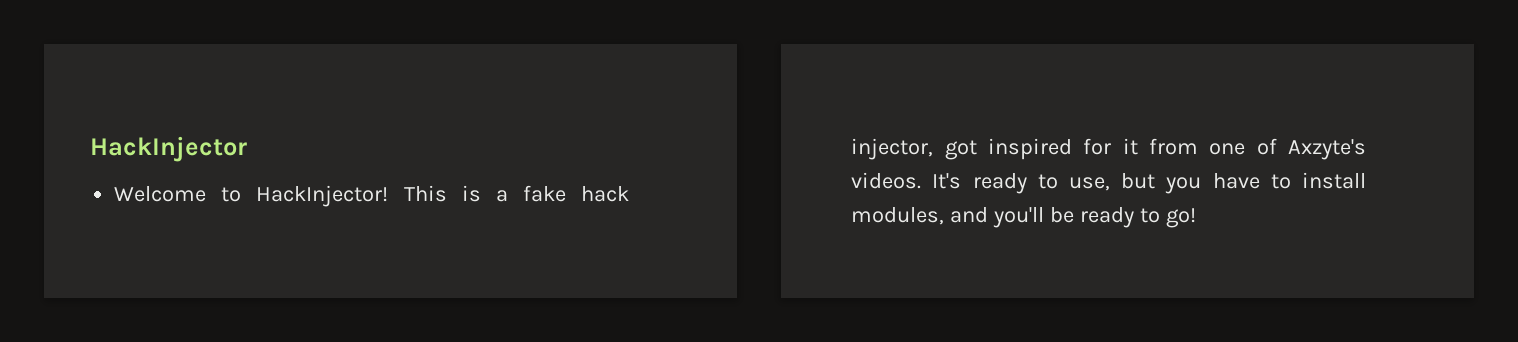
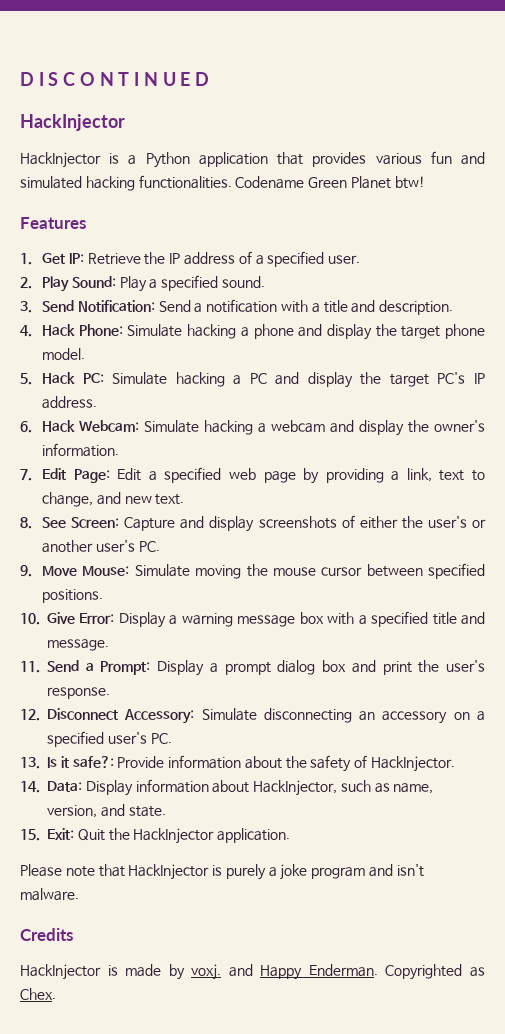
[90,136,247,162] [114,185,629,207] [851,138,1366,160] [851,172,1366,194] [851,207,1196,228] HackInjector // Welcome to HackInjector! This is a fake hack injector, got inspired for it from one of Axzyte's videos. It's ready to use, but you have to install modules, and you'll be ready to go! -> [20,72,209,86] [20,114,125,131] [20,151,486,168] [20,175,425,191] [20,217,86,229] [20,251,361,267] [20,275,265,292] [20,299,454,315] [20,324,485,340] [42,348,86,360] [20,372,485,388] [42,396,98,409] [20,420,485,436] [42,443,120,457] [20,467,485,484] [42,492,185,507] [20,515,486,532] [42,540,160,553] [20,563,485,579] [42,589,104,603] [20,611,485,628] [47,639,109,651] [20,660,486,676] [47,687,110,699] [20,708,485,724] [47,731,172,747] [20,755,456,772] [20,779,434,796] [47,804,166,818] [20,828,291,844] [20,864,424,880] [20,888,79,901] [20,928,73,941] [20,964,485,980] [20,988,56,1000] D I S C O N T I N U E D // HackInjector // HackInjector is a Python application that provides various fun and simulated hacking functionalities. Codename Green Planet btw! // Features // 1. Get IP: Retrieve the IP address of a specified user. // 2. Play Sound: Play a specified sound. // 3. Send Notification: Send a notification with a title and description. // 4. Hack Phone: Simulate hacking a phone and display the target phone model. // 5. Hack PC: Simulate hacking a PC and display the target PC's IP address. // 6. Hack Webcam: Simulate hacking a webcam and display the owner's information. // 7. Edit Page: Edit a specified web page by providing a link, text to change, and new text. // 8. See Screen: Capture and display screenshots of either the user's or another user's PC. // 9. Move Mouse: Simulate moving the mouse cursor between specified positions. // 10. Give Error: Display a warning message box with a specified title and message. // 11. Send a Prompt: Display a prompt dialog box and print the user's response. // 12. Disconnect Accessory: Simulate disconnecting an accessory on a specified user's PC. // 13. Is it safe?: Provide information about the safety of HackInjector. // 14. Data: Display information about HackInjector, such as name, version, and state. // 15. Exit: Quit the HackInjector application. // Please note that HackInjector is purely a joke program and isn't malware. // Credits // HackInjector is made by voxj. and Happy Enderman. Copyrighted as Chex.

